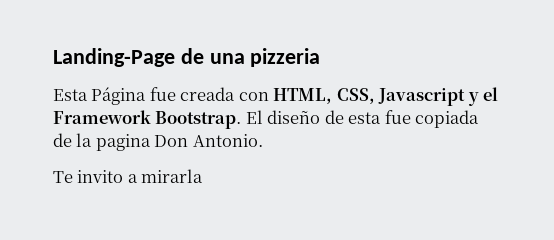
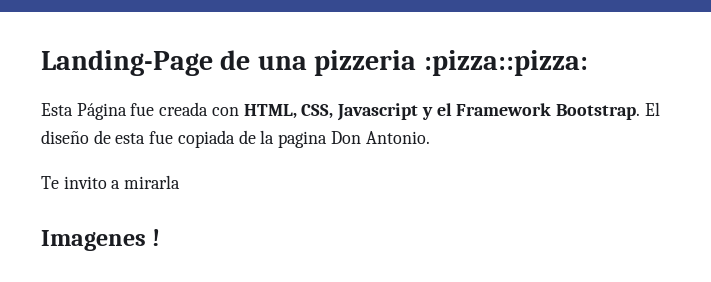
(321, 57) none -> [423,50,588,76] :pizza::pizza:
(204, 176) none -> [41,229,161,251] // Imagenes !

